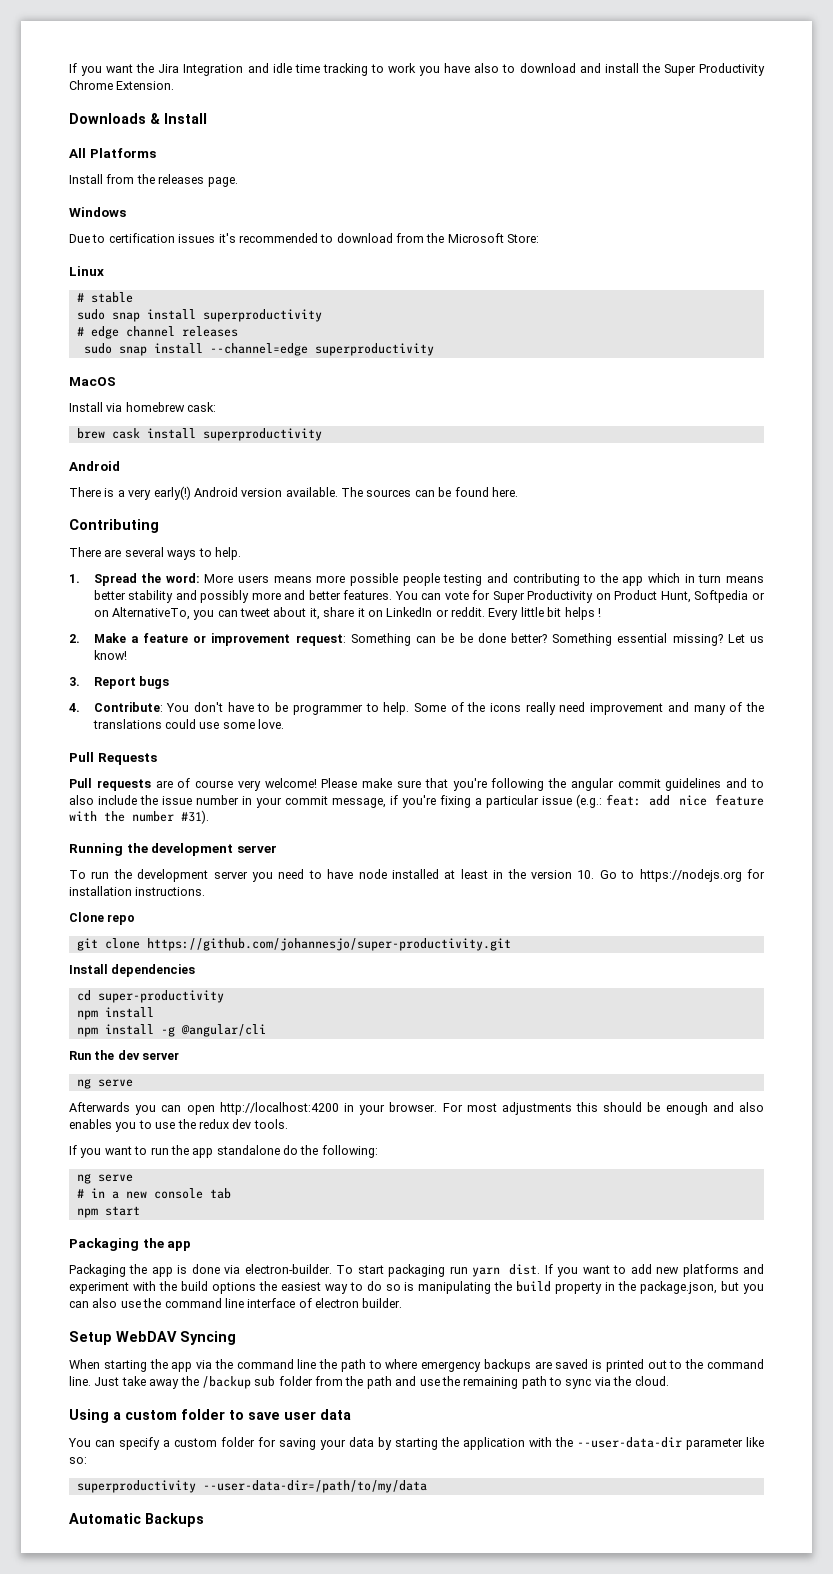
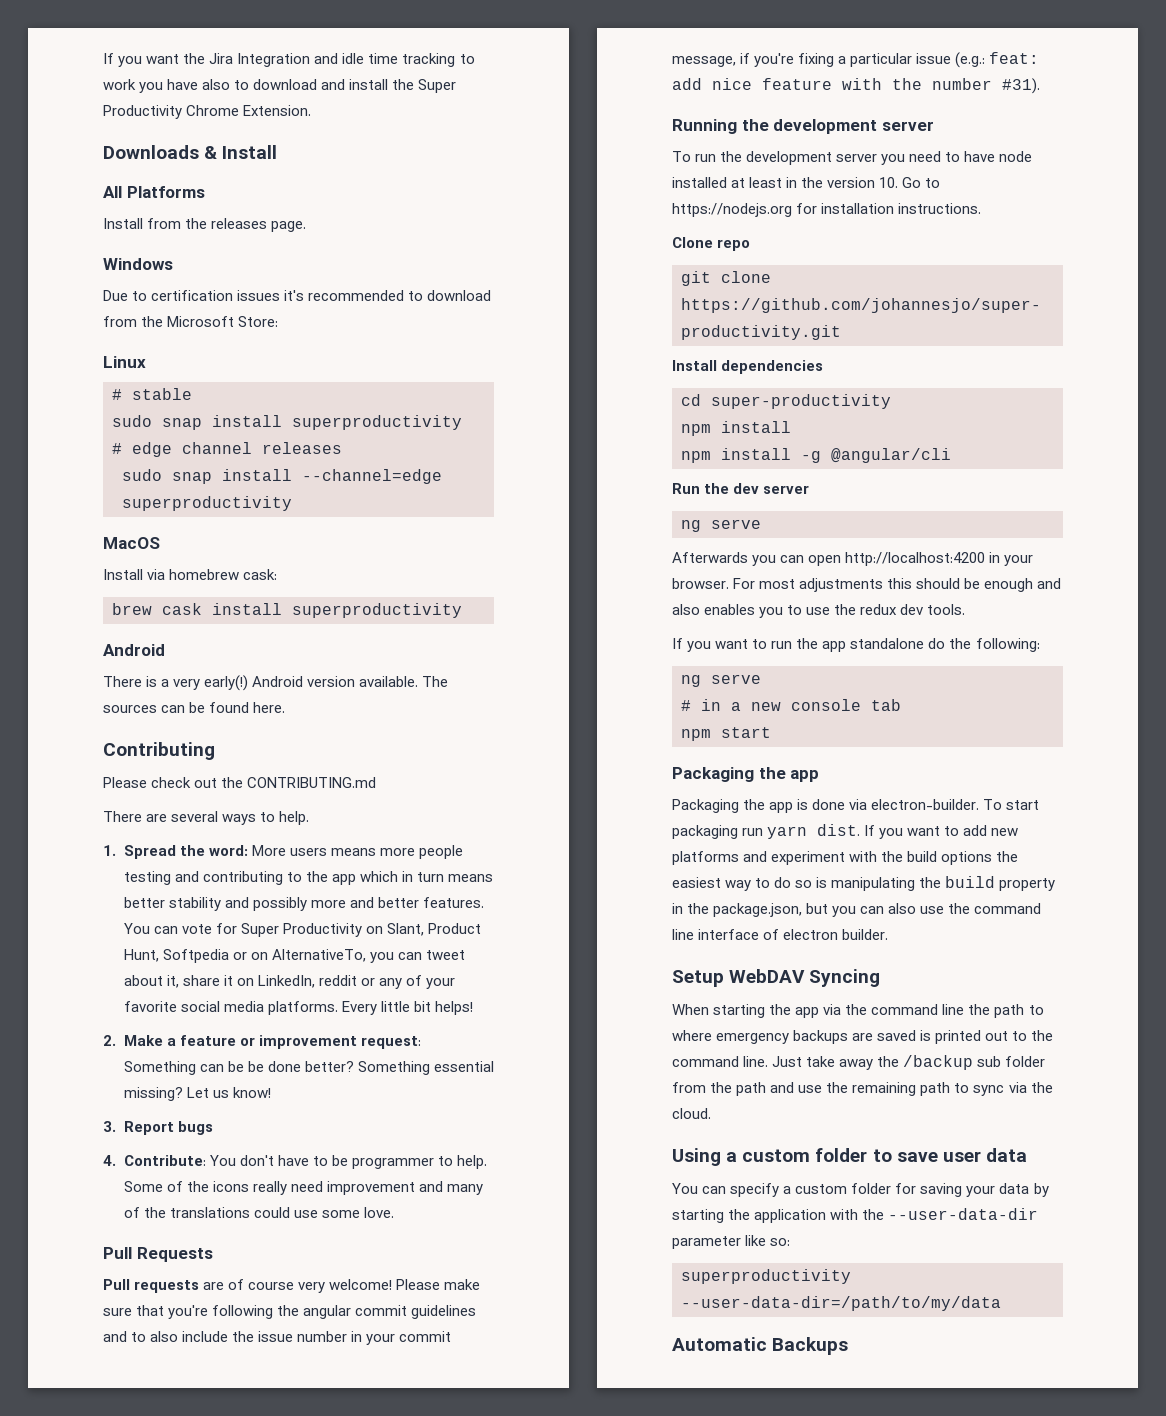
(159, 526) none -> [103,777,377,788] // Please check out the CONTRIBUTING.md
[350,573,399,586] possible -> (415, 852) none
(611, 596) none -> [386,923,424,936] Slant,
[386,607,486,617] LinkedIn or reddit. -> [257,975,456,989] [123,1001,338,1015] LinkedIn, reddit or any of your favorite social media platforms.
[564,607,601,620] helps ! -> [434,1001,473,1015] helps!

